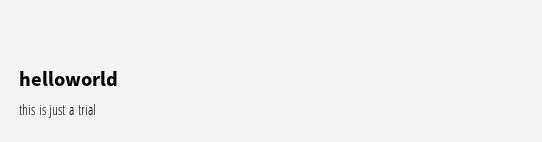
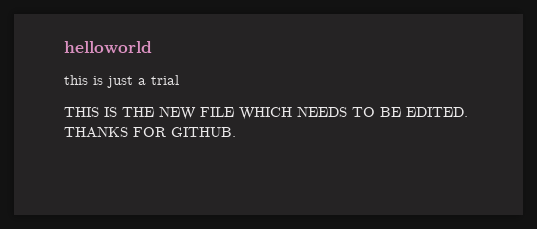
(96, 109) none -> [64,106,468,120] [64,126,236,138] // THIS IS THE NEW FILE WHICH NEEDS TO BE EDITED. THANKS FOR GITHUB.

